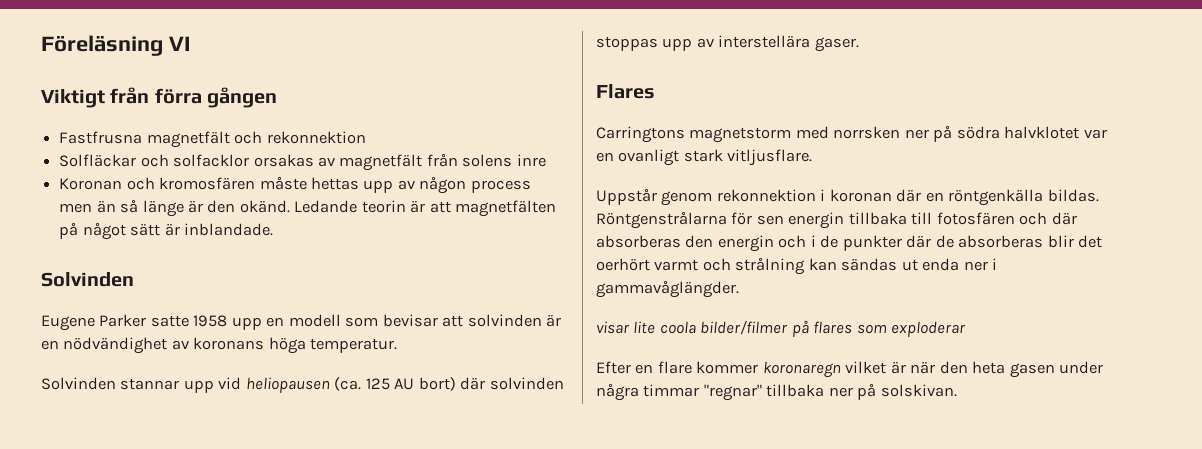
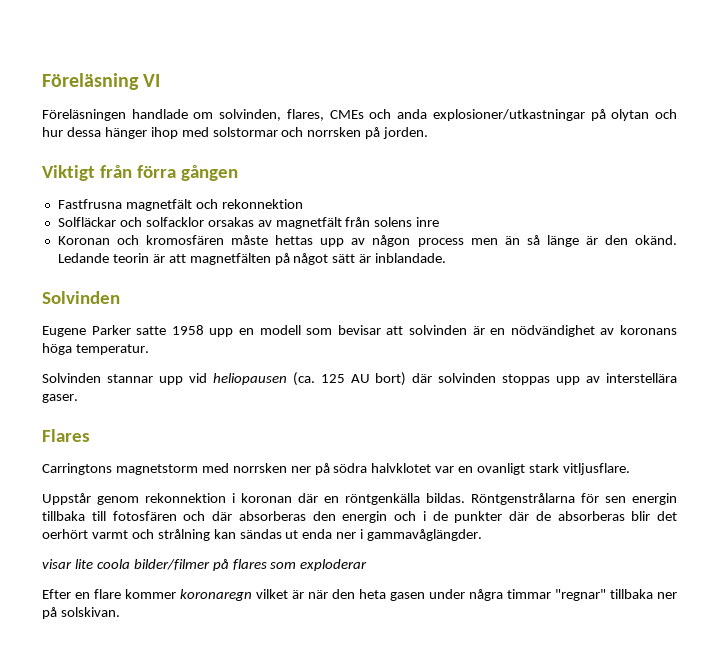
(191, 43) none -> [42,109,678,121] [42,127,429,139] // Föreläsningen handlade om solvinden, flares, CMEs och anda explosioner/utkastningar på olytan och hur dessa hänger ihop med solstormar och norrsken på jorden.

